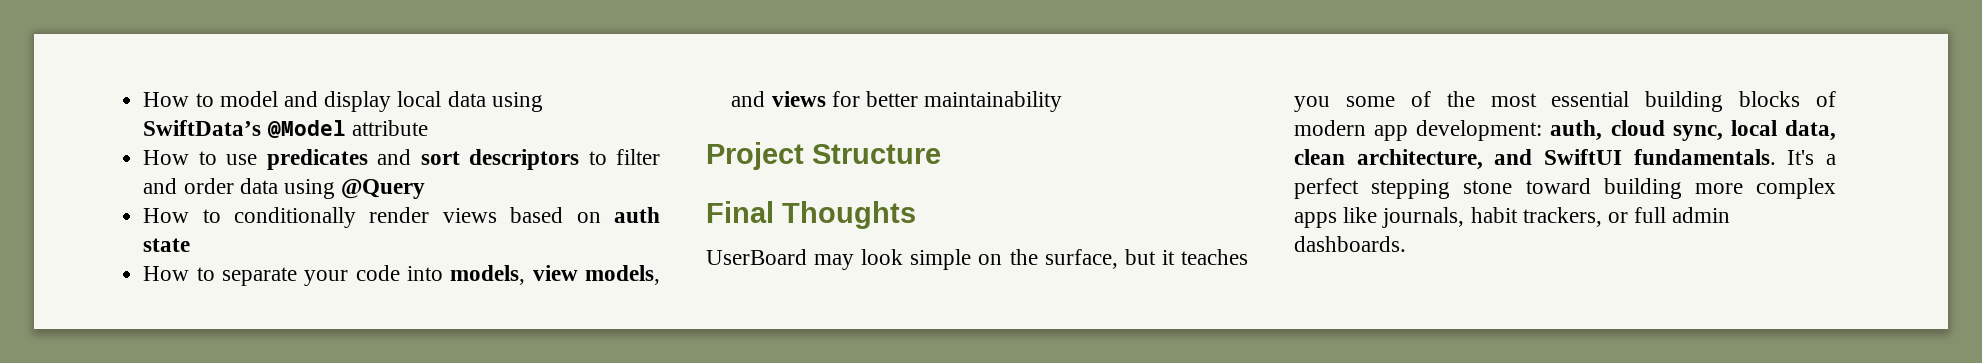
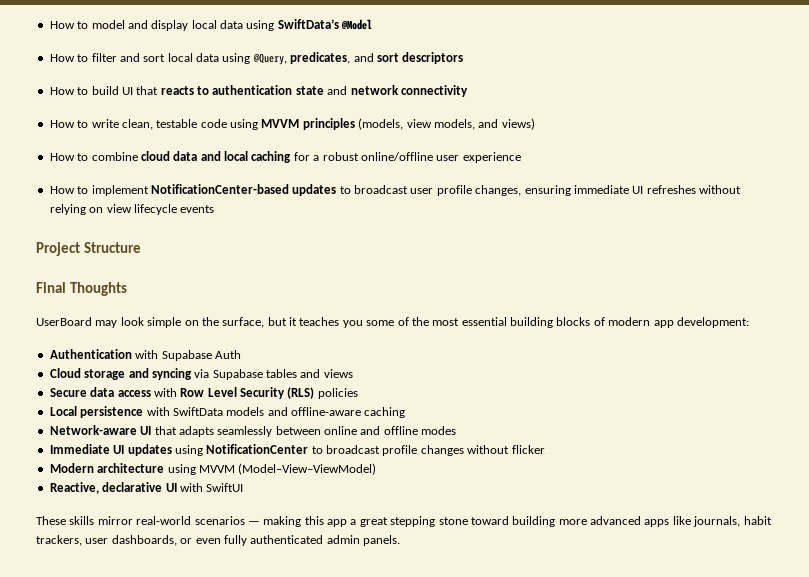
[351,120,428,136] [143,149,660,170] [143,178,426,199] [143,207,660,228] [143,238,191,252] [143,265,660,286] [731,91,1063,112] attribute // How to use predicates and sort descriptors to filter and order data using @Query // How to conditionally render views based on auth state // How to separate your code into models, view models, and views for better maintainability -> [49,52,464,65] [49,85,468,97] [49,118,535,130] [49,151,521,163] [49,184,741,196] [49,204,215,215] // How to filter and sort local data using @Query, predicates, and sort descriptors // How to build UI that reacts to authentication state and network connectivity // How to write clean, testable code using MVVM principles (models, view models, and views) // How to combine cloud data and local caching for a robust online/offline user experience // How to implement NotificationCenter-based updates to broadcast user profile changes, ensuring immediate UI refreshes without relying on view lifecycle events
[1550,120,1836,141] [1294,149,1836,170] [1294,178,1359,199] auth, cloud sync, local data, clean architecture, and SwiftUI fundamentals. It's a perfect -> [49,349,241,361] [49,368,353,380] [49,387,358,399] [49,406,406,418] [49,425,457,437] [49,444,545,456] [49,463,377,475] [49,482,244,494] [36,516,388,527] // Authentication with Supabase Auth // Cloud storage and syncing via Supabase tables and views // Secure data access with Row Level Security (RLS) policies // Local persistence with SwiftData models and offline-aware caching // Network-aware UI that adapts seamlessly between online and offline modes // Immediate UI updates using NotificationCenter to broadcast profile changes without flicker // Modern architecture using MVVM (Model–View–ViewModel) // Reactive, declarative UI with SwiftUI // These skills mirror real-world scenarios — making this app a great
[1756,178,1836,199] complex -> [590,516,641,525] advanced
[1608,207,1731,223] [1294,236,1406,252] or full admin dashboards. -> [85,535,400,546] user dashboards, or even fully authenticated admin panels.

